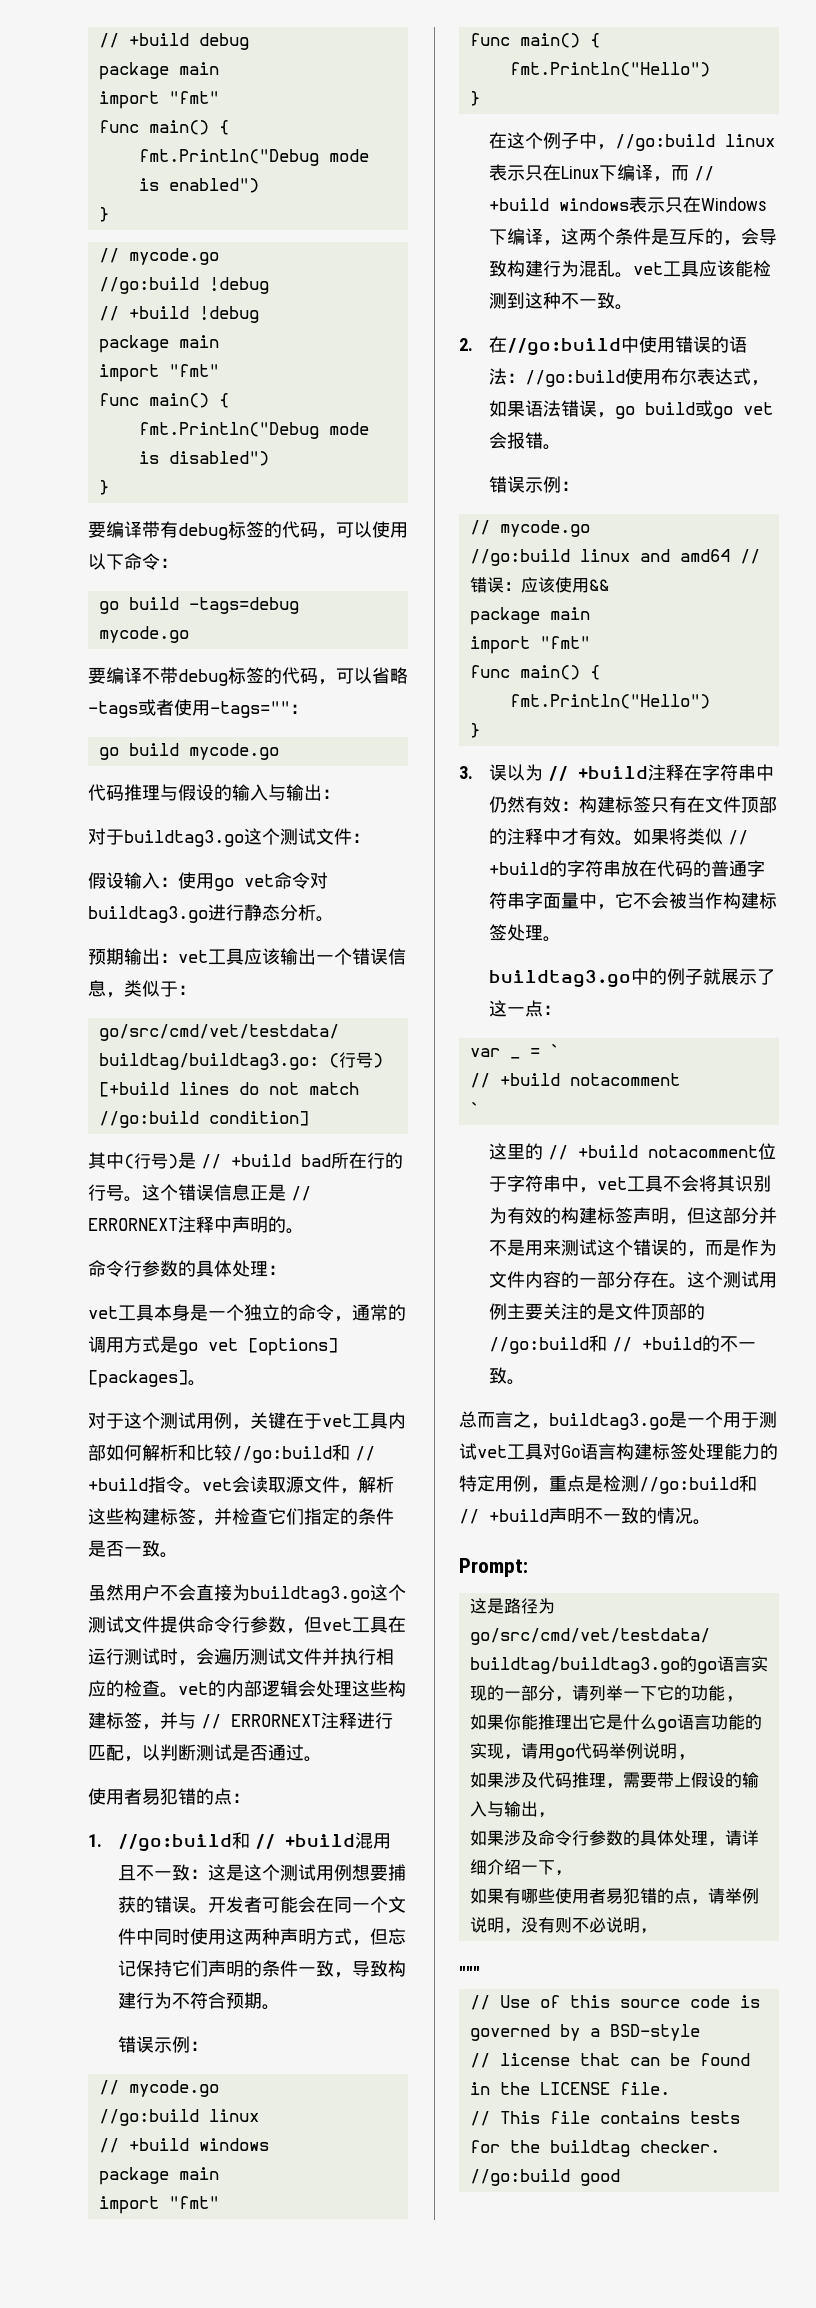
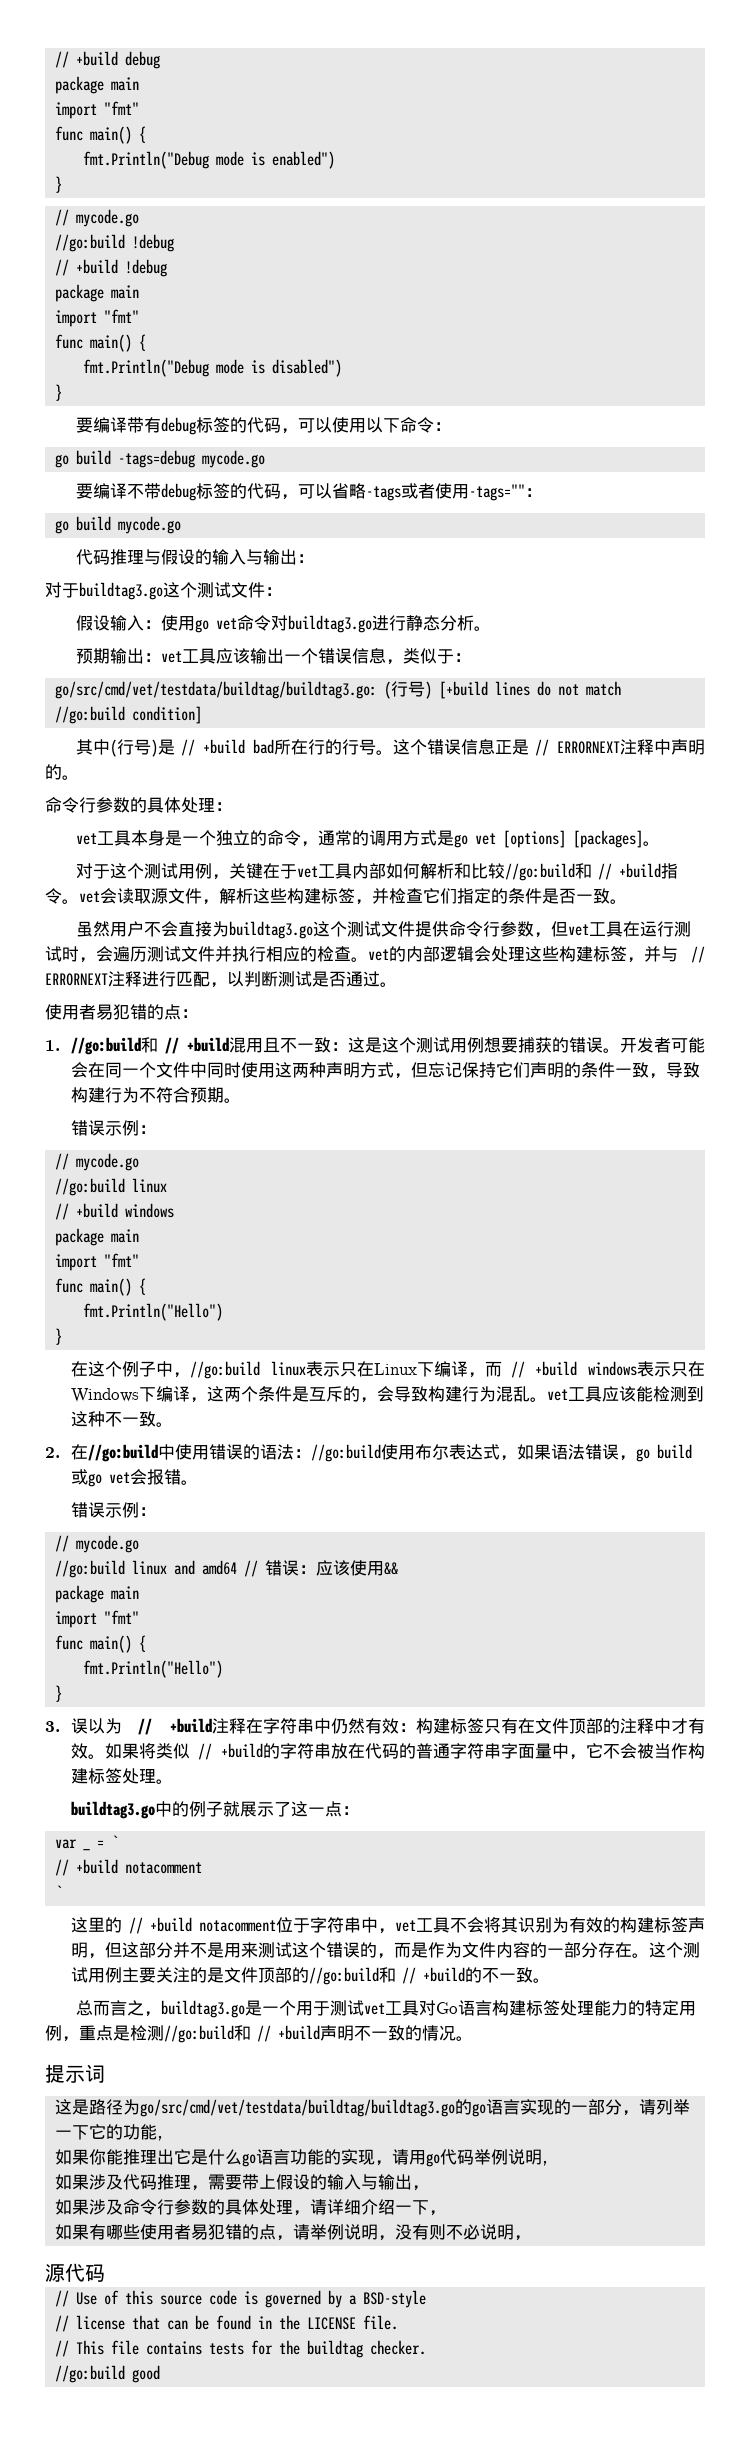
[459,1558,528,1577] Prompt: -> [45,2064,105,2083] 提示词
[459,1966,480,1981] """ -> [45,2263,105,2282] 源代码

